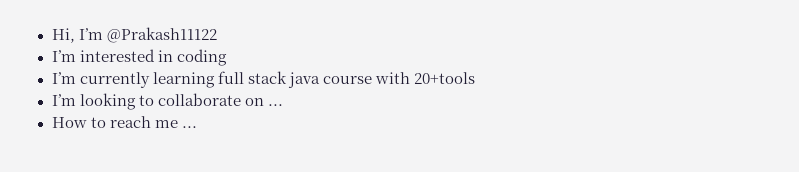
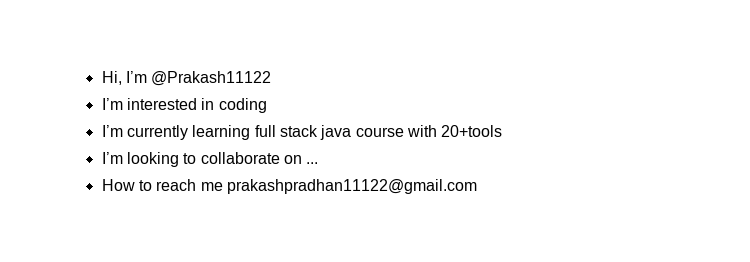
[181,126,197,128] ... -> [226,179,477,194] prakashpradhan11122@gmail.com

